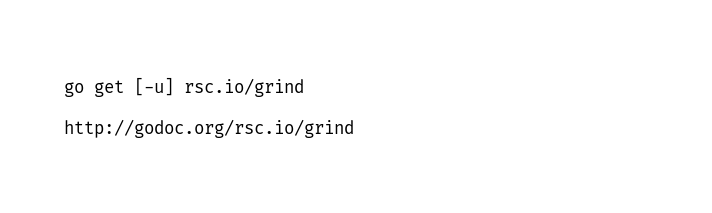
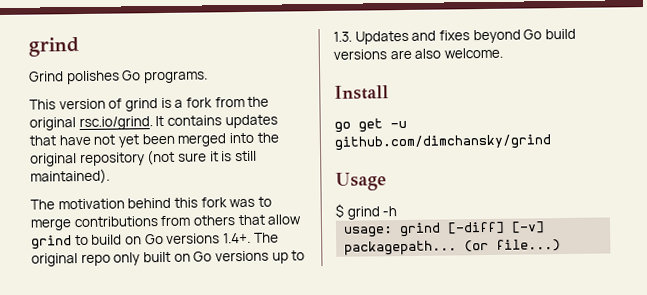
[64,77,304,97] [64,119,354,138] go get [-u] rsc.io/grind // http://godoc.org/rsc.io/grind -> [28,37,79,57] [29,70,208,85] [29,96,270,112] [29,114,278,131] [29,132,279,148] [30,149,257,167] [30,168,110,185] [30,196,272,210] [30,214,302,231] [31,232,279,250] [31,250,306,267] [333,28,576,45] [333,47,503,60] [334,85,389,100] [334,118,407,133] [334,134,552,151] [335,172,387,191] [335,203,398,220] [343,221,546,238] [344,239,562,256] grind // Grind polishes Go programs. // This version of grind is a fork from the original rsc.io/grind. It contains updates that have not yet been merged into the original repository (not sure it is still maintained). // The motivation behind this fork was to merge contributions from others that allow grind to build on Go versions 1.4+. The original repo only built on Go versions up to 1.3. Updates and fixes beyond Go build versions are also welcome. // Install // go get -u github.com/dimchansky/grind // Usage // $ grind -h // usage: grind [-diff] [-v] packagepath... (or file...)

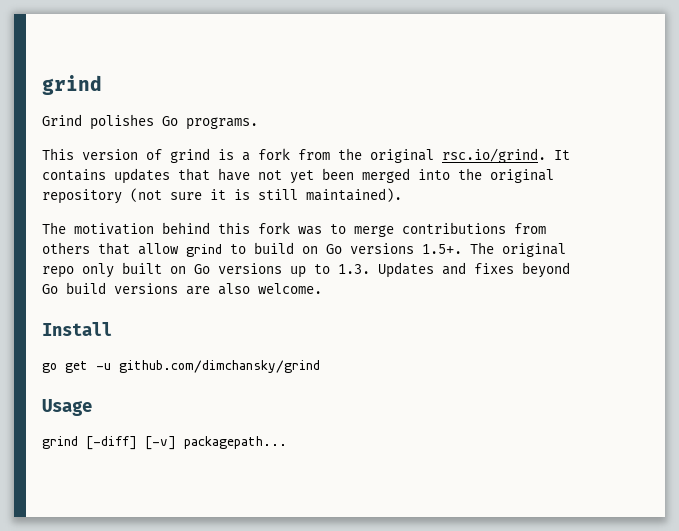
[222,232,251,244] 1.4+. -> [422,244,462,254] 1.5+.
[335,203,398,220] [343,226,394,238] $ grind -h // usage: -> (92, 407) none
[464,239,562,253] (or file...) -> (287, 442) none

